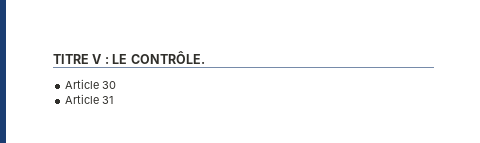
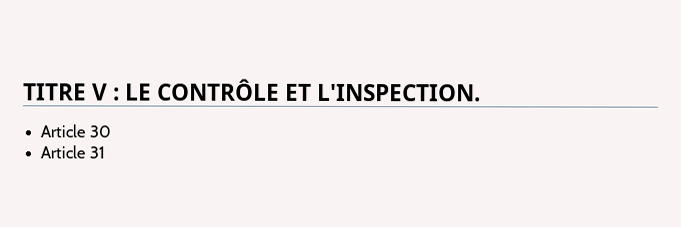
[130,51,205,64] CONTRÔLE. -> [157,78,482,102] CONTRÔLE ET L'INSPECTION.

